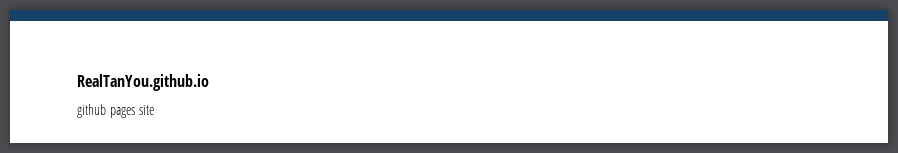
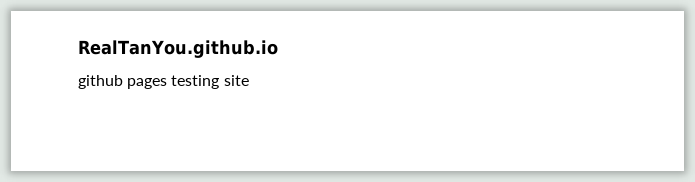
(135, 112) none -> [171,75,220,89] testing

